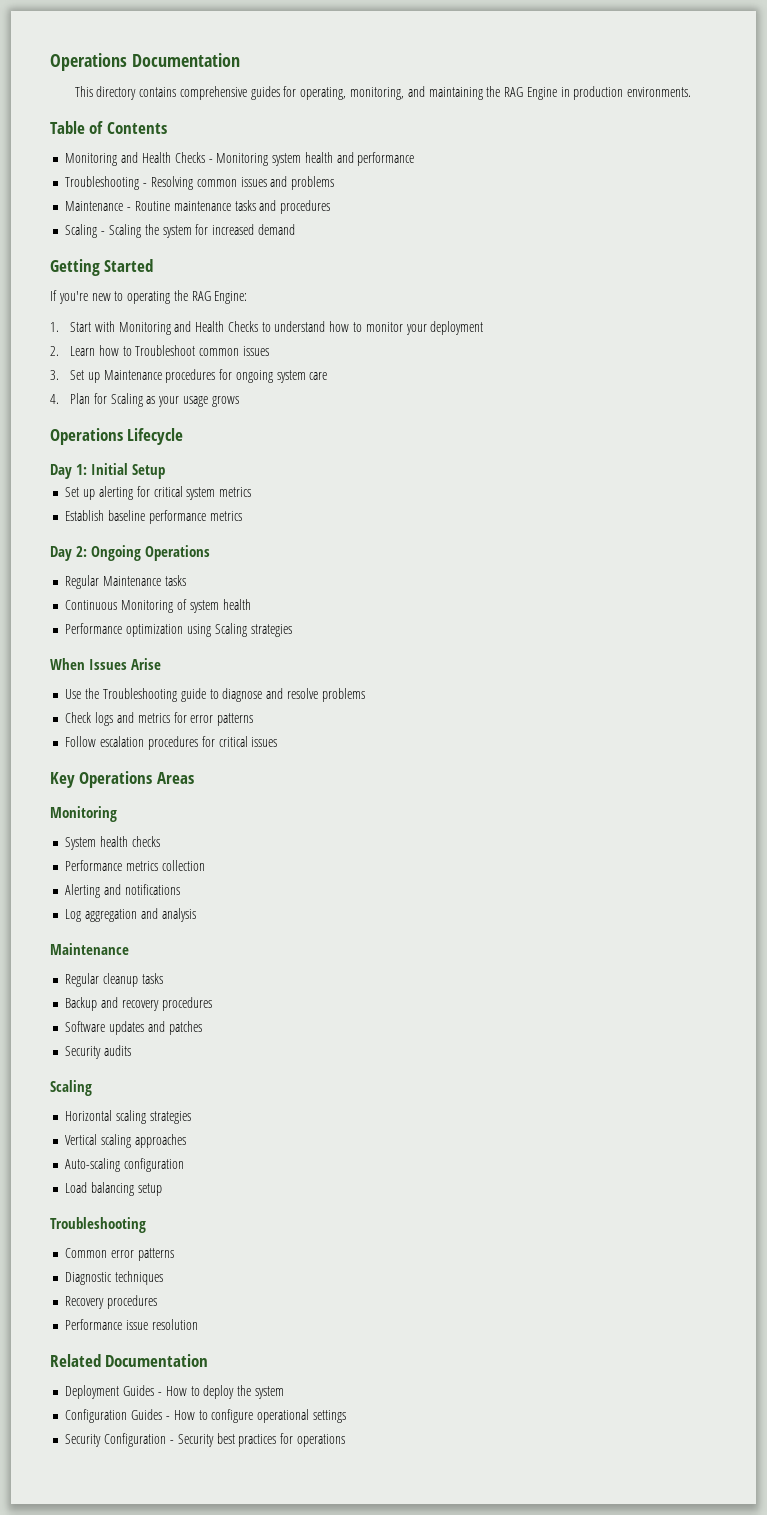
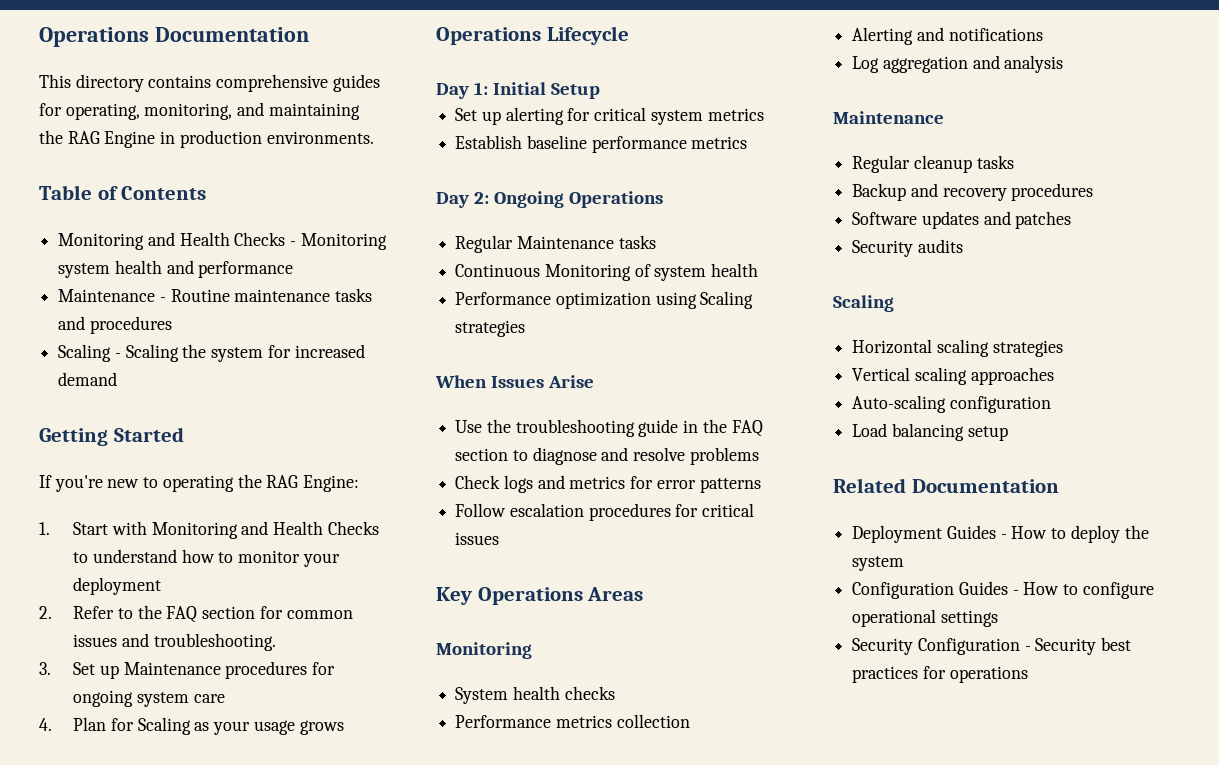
[65,176,335,190] // Troubleshooting - Resolving common issues and problems -> (294, 269) none
[70,345,269,356] Learn how to Troubleshoot common issues -> [73,605,353,623] [73,633,276,651] Refer to the FAQ section for common issues and troubleshooting.
[102,688,206,702] Troubleshooting guide -> [515,419,763,437] [455,448,509,461] troubleshooting guide in the FAQ section
[50,1217,146,1233] [65,1248,174,1261] [65,1271,164,1285] [65,1295,158,1309] [65,1319,198,1330] // Troubleshooting // Common error patterns // Diagnostic techniques // Recovery procedures // Performance issue resolution -> (1008, 433) none

